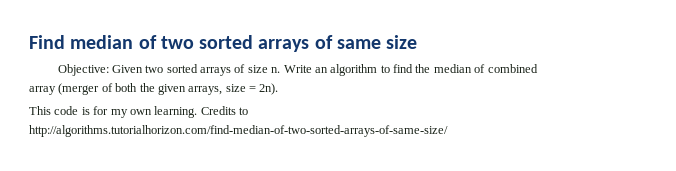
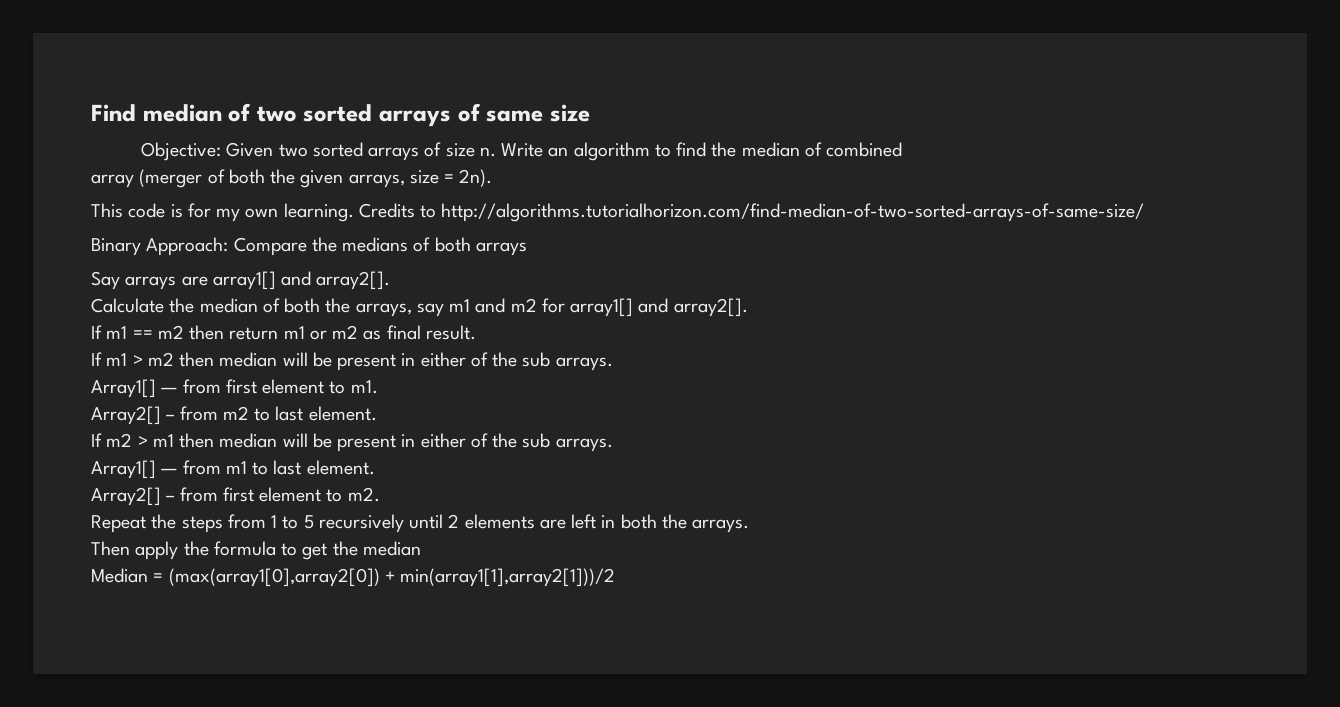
(448, 131) none -> [91,237,527,256] [91,271,391,290] [91,298,748,317] [91,325,476,340] [91,352,613,371] [91,379,378,398] [91,406,377,425] [91,433,613,452] [91,460,375,479] [91,487,380,506] [91,514,750,533] [91,541,421,560] [91,568,616,587] // Binary Approach: Compare the medians of both arrays // Say arrays are array1[] and array2[]. // Calculate the median of both the arrays, say m1 and m2 for array1[] and array2[]. // If m1 == m2 then return m1 or m2 as final result. // If m1 > m2 then median will be present in either of the sub arrays. // Array1[] — from first element to m1. // Array2[] – from m2 to last element. // If m2 > m1 then median will be present in either of the sub arrays. // Array1[] — from m1 to last element. // Array2[] – from first element to m2. // Repeat the steps from 1 to 5 recursively until 2 elements are left in both the arrays. // Then apply the formula to get the median // Median = (max(array1[0],array2[0]) + min(array1[1],array2[1]))/2

